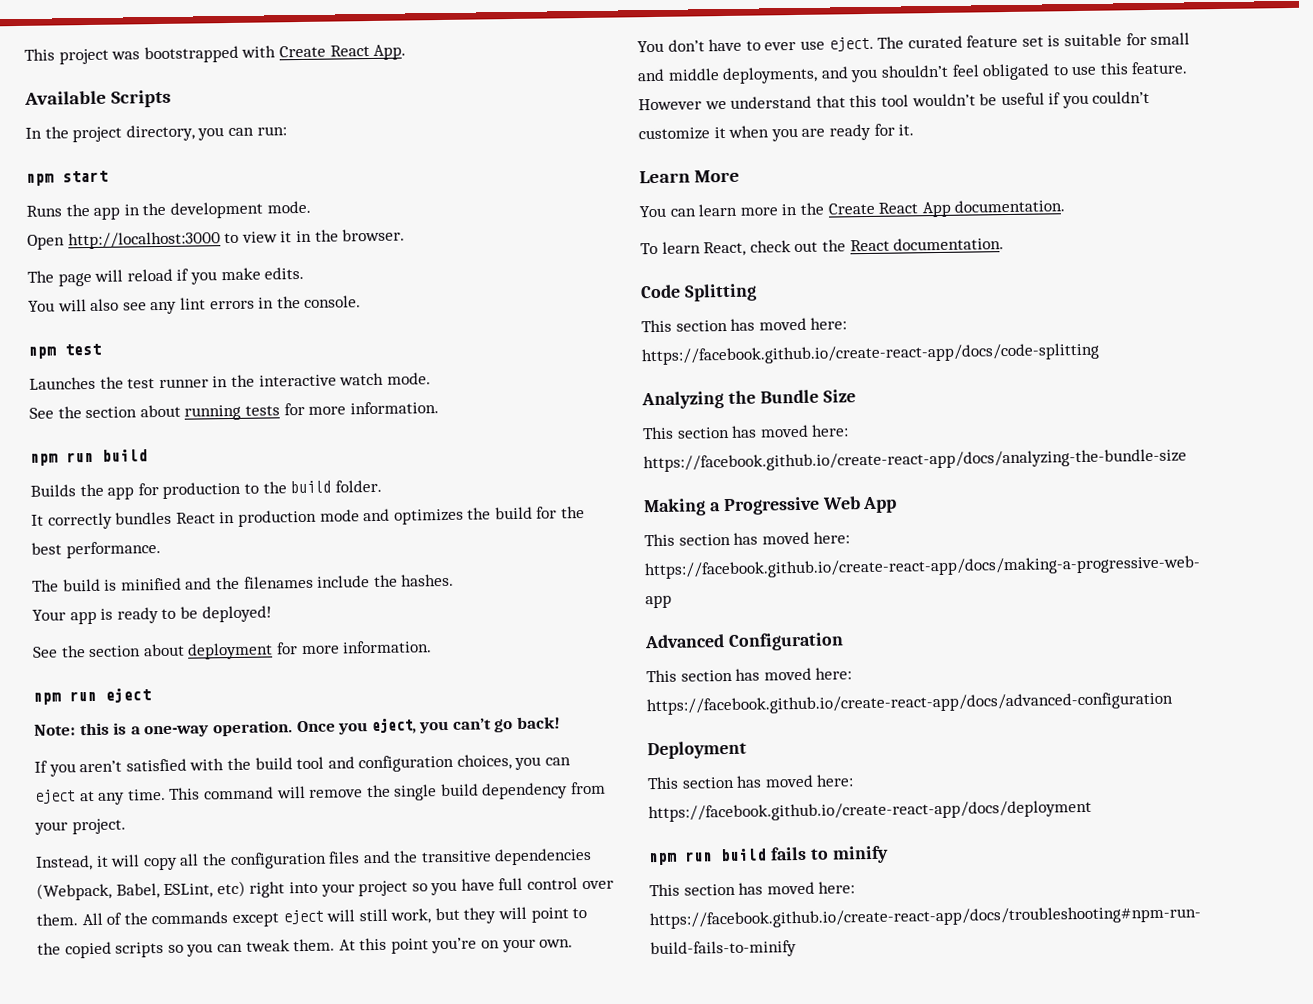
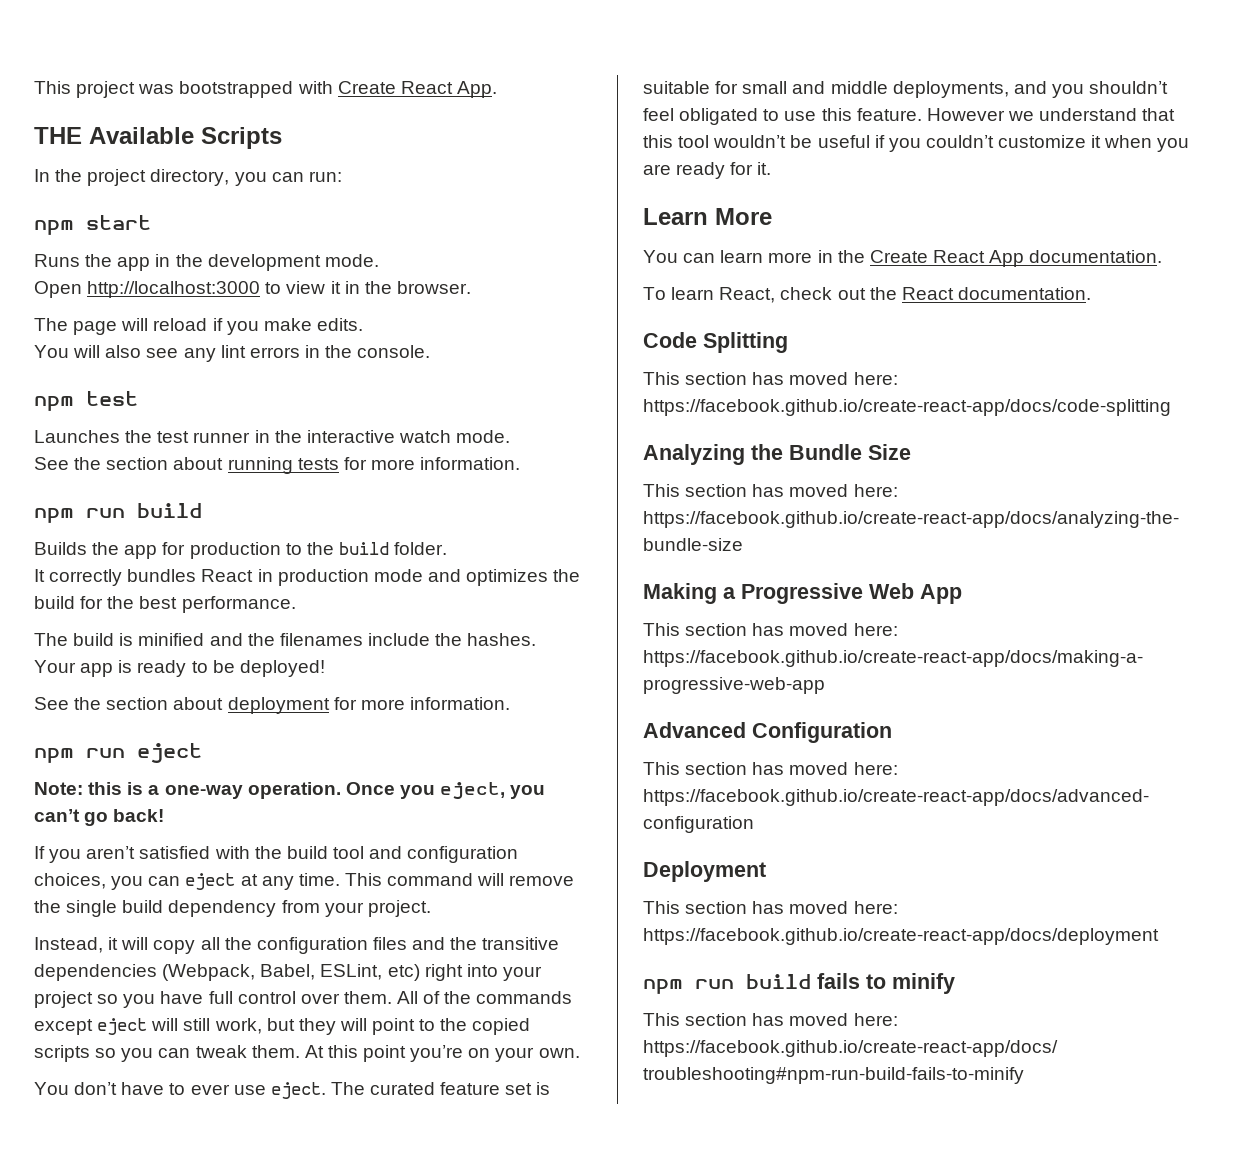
(407, 52) none -> [34,127,82,144] THE

